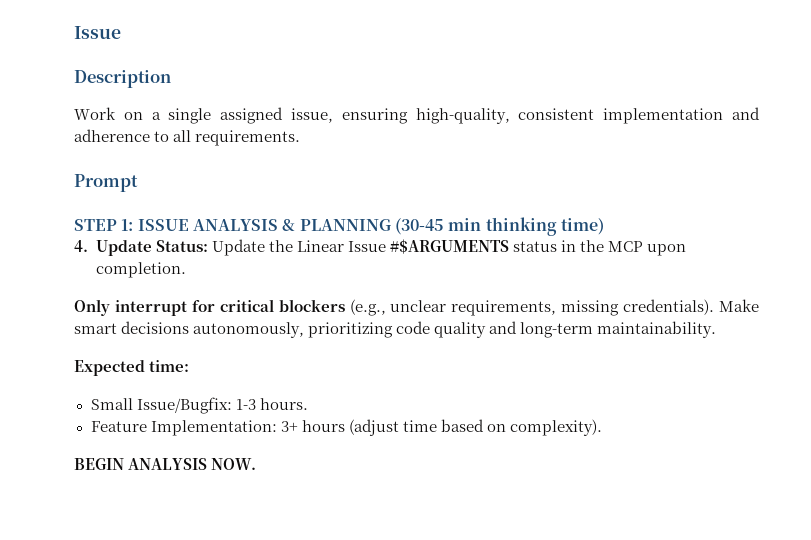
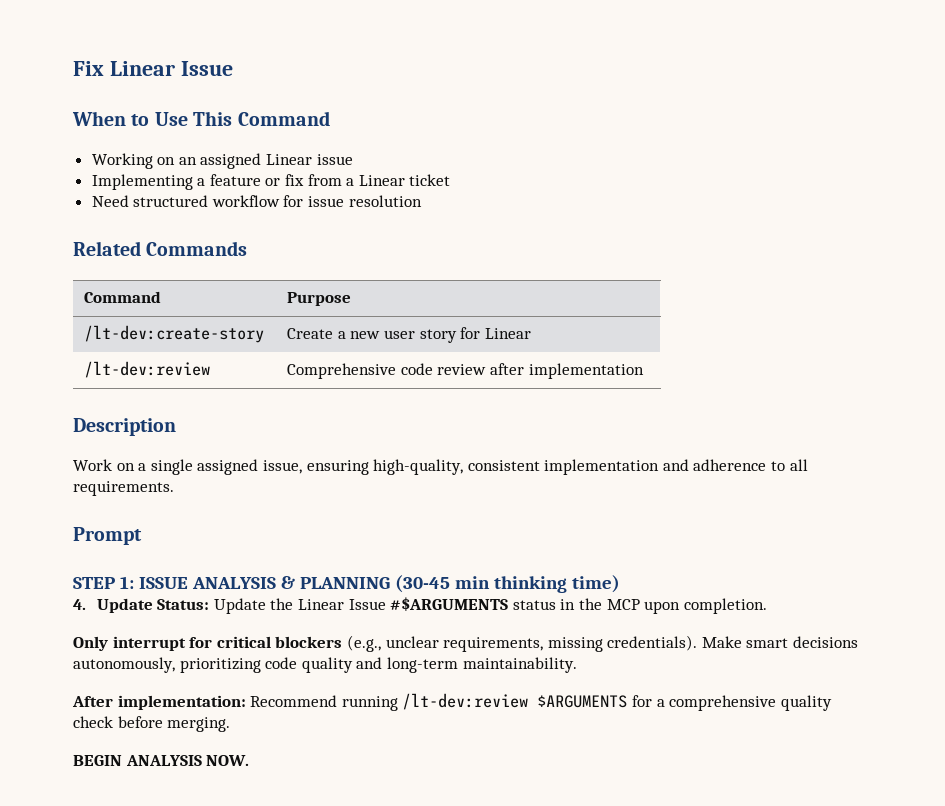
[74,26,121,39] Issue -> [73,61,233,76] [72,111,330,126] [91,153,353,169] [91,174,451,190] [91,195,422,207] [73,241,248,256] [84,291,162,303] [287,292,352,306] [84,325,265,343] [287,327,531,343] [84,361,211,378] [287,363,644,379] Fix Linear Issue // When to Use This Command // Working on an assigned Linear issue // Implementing a feature or fix from a Linear ticket // Need structured workflow for issue resolution // Related Commands // Command | Purpose // /lt-dev:create-story | Create a new user story for Linear // /lt-dev:review | Comprehensive code review after implementation
[74,360,190,376] [90,397,308,414] [90,419,602,436] Expected time: // Small Issue/Bugfix: 1-3 hours. // Feature Implementation: 3+ hours (adjust time based on complexity). -> [72,693,832,711] [73,716,231,732] After implementation: Recommend running /lt-dev:review $ARGUMENTS for a comprehensive quality check before merging.

